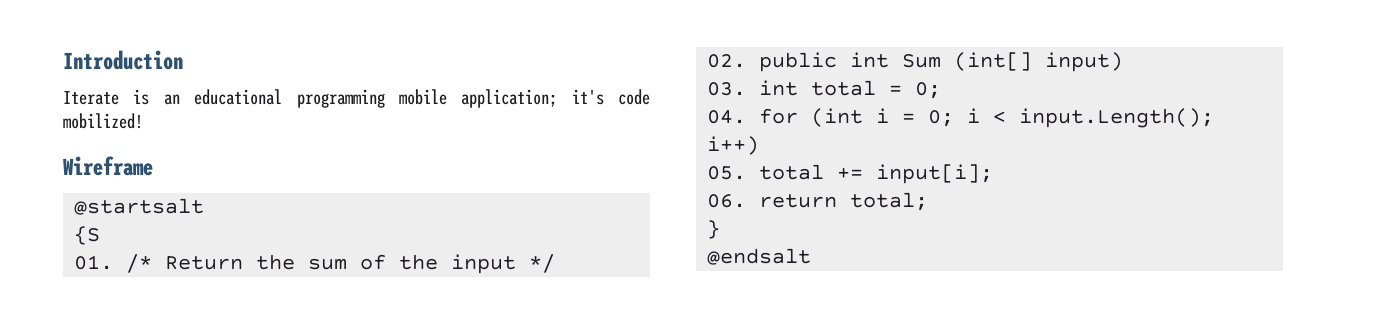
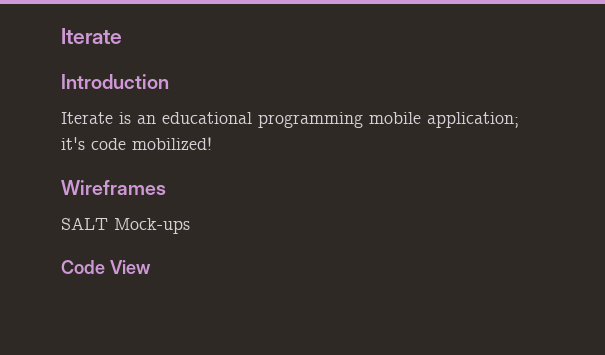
(63, 60) none -> [61,28,122,44] Iterate //
[63,156,153,176] [74,198,205,215] [74,226,101,245] [74,254,556,274] [707,52,1124,72] [707,80,942,99] [707,108,1215,128] [707,136,760,155] [707,164,994,184] [707,192,929,211] [707,220,721,239] [707,248,812,265] Wireframe // @startsalt // {S // 01. /* Return the sum of the input */ // 02. public int Sum (int[] input) // 03. int total = 0; // 04. for (int i = 0; i < input.Length(); i++) // 05. total += input[i]; // 06. return total; // } // @endsalt -> [61,180,166,195] [61,217,190,234] [61,260,151,274] Wireframes // SALT Mock-ups // Code View

